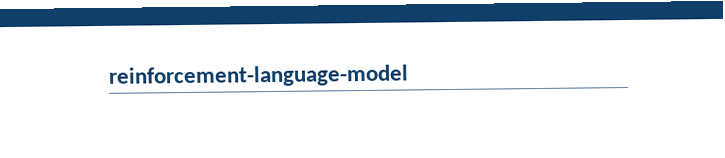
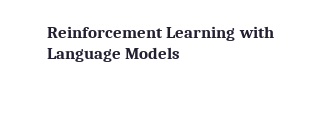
[108,64,409,88] reinforcement-language-model -> [47,26,274,41] [47,47,181,62] Reinforcement Learning with Language Models

